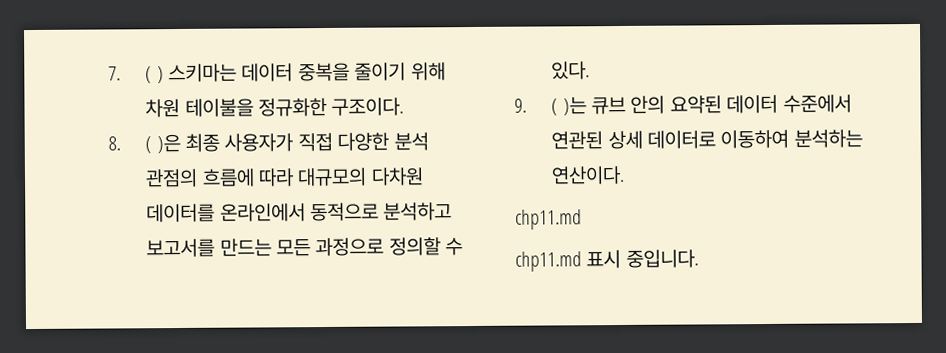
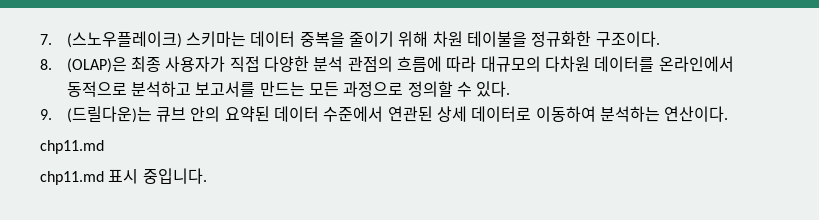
[145,66,164,84] ( ) -> [66,31,182,48] (스노우플레이크)
[145,133,181,154] ( )은 -> [66,56,127,73] (OLAP)은
[551,96,587,116] ( )는 -> [66,106,152,123] (드릴다운)는

